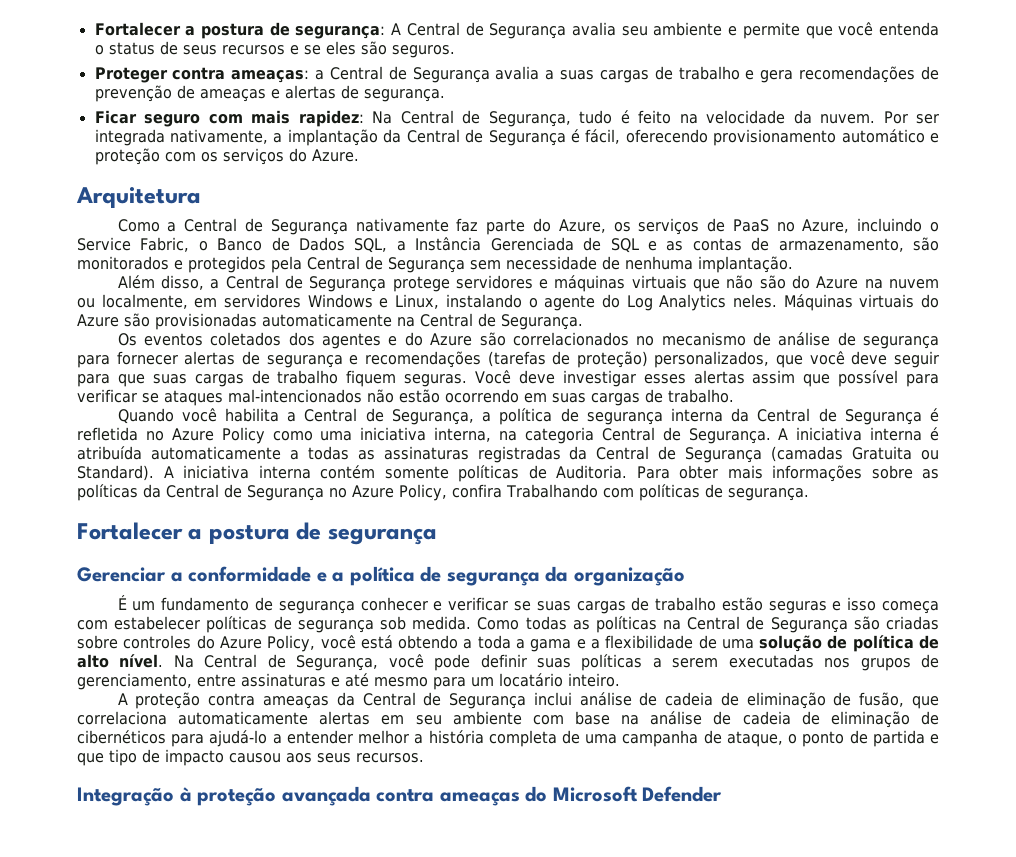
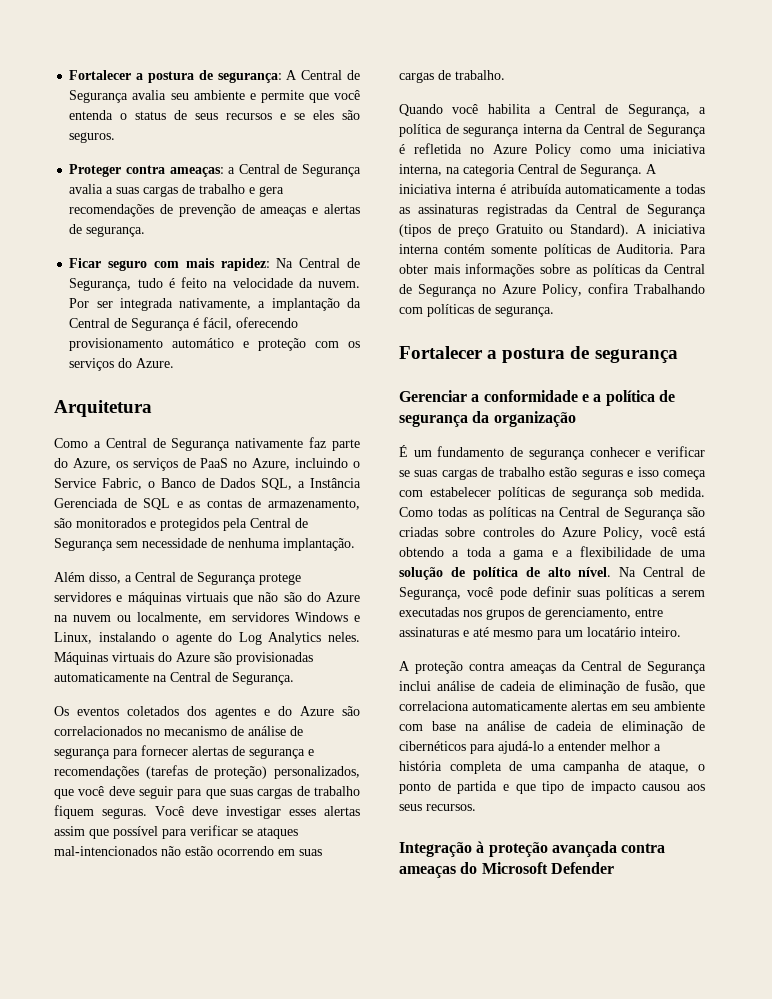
[771,446,913,462] (camadas Gratuita -> [399,224,543,237] (tipos de preço Gratuito

